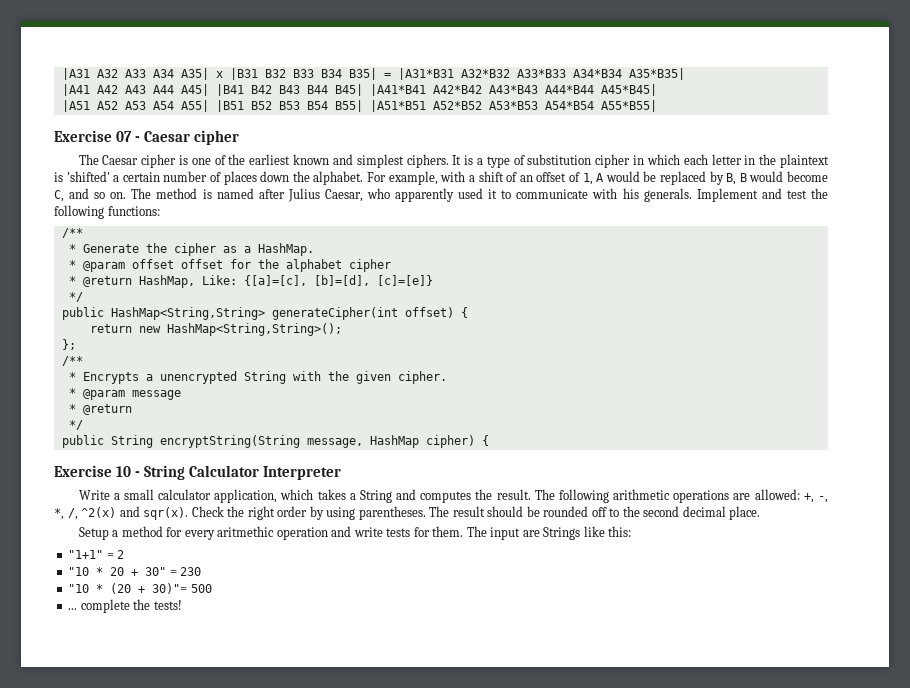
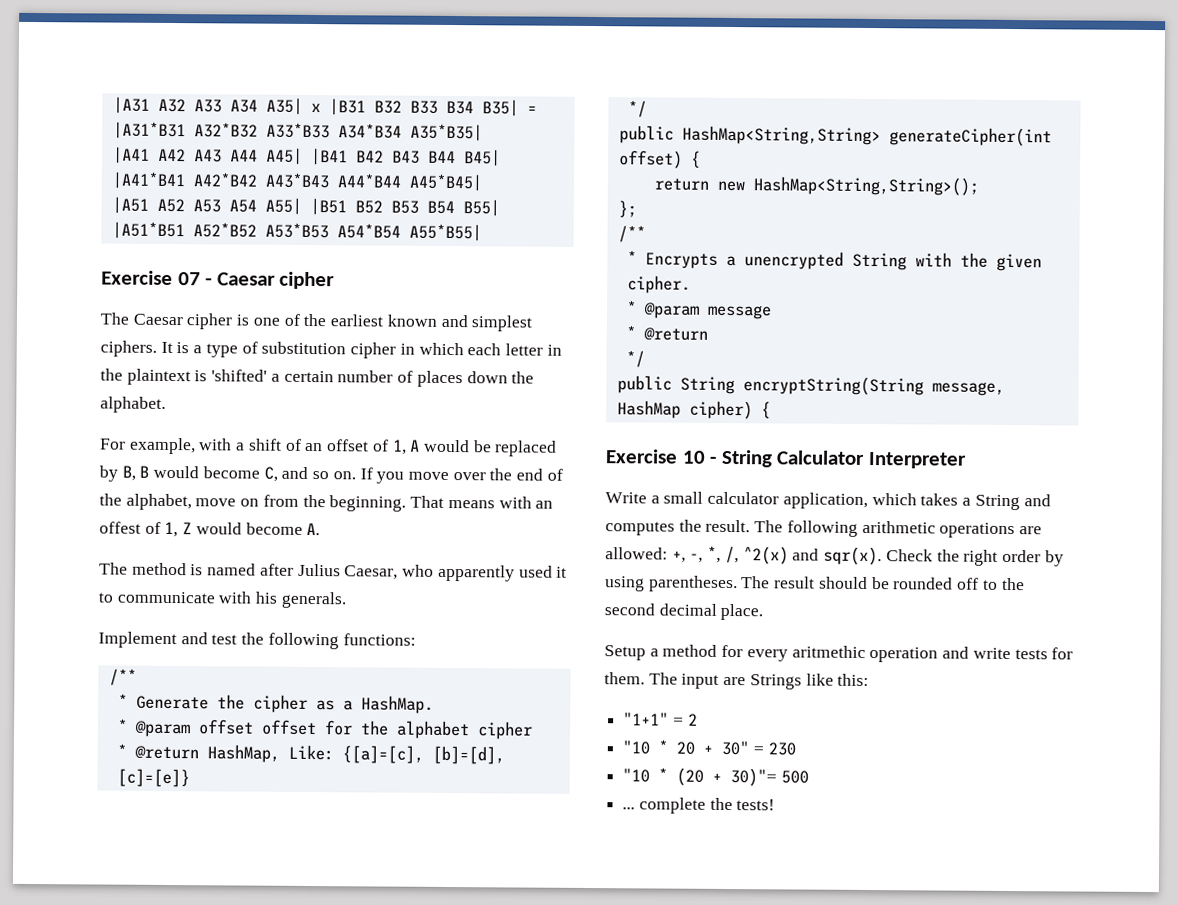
(364, 178) none -> (166, 404) //
(127, 195) none -> [359,467,563,484] [99,493,554,512] [99,521,321,538] If you move over the end of the alphabet, move on from the beginning. That means with an offest of 1, Z would become A. //
(692, 195) none -> (346, 600) //

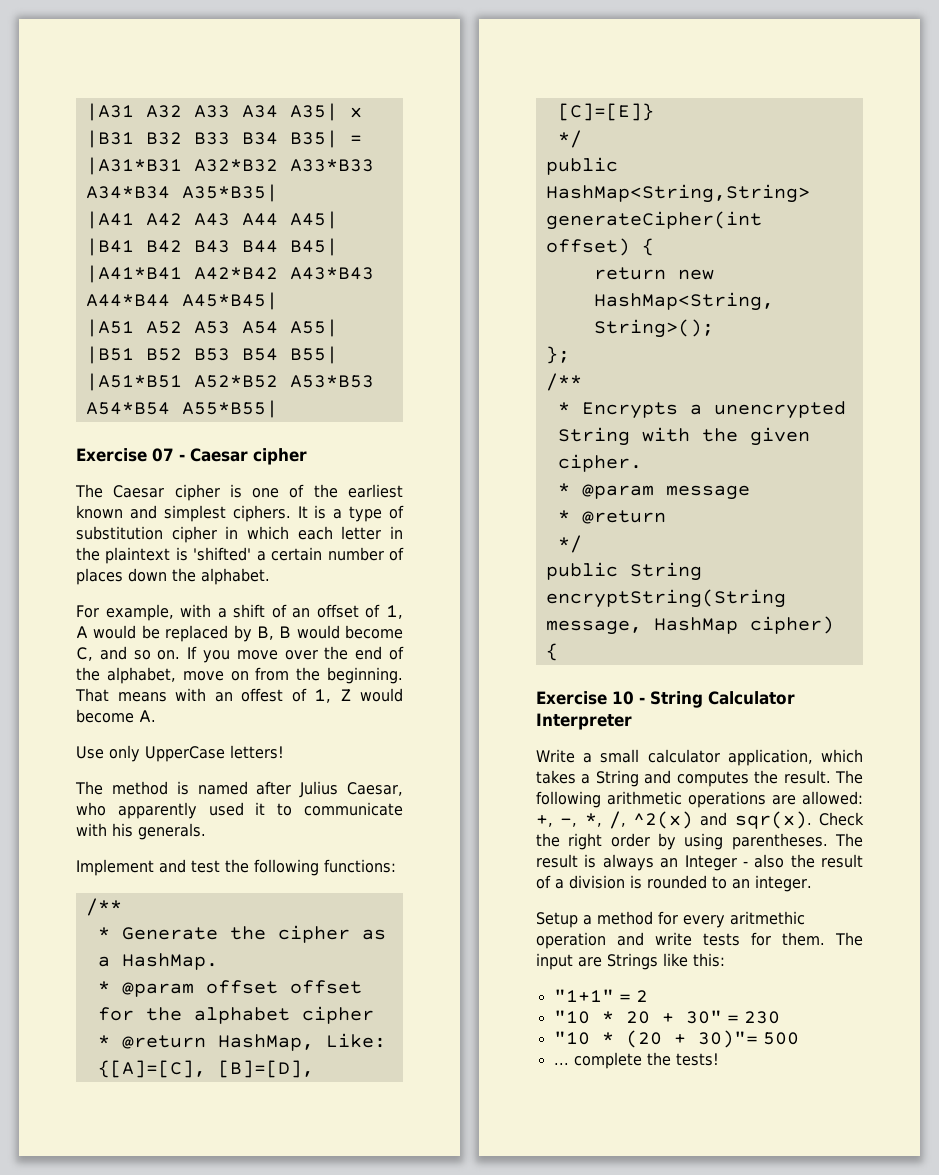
(321, 529) none -> [76,745,284,762] // Use only UpperCase letters!
[341,745,505,765] [116,768,190,788] {[a]=[c], [b]=[d], [c]=[e]} -> [97,1060,314,1078] [557,103,654,121] {[A]=[C], [B]=[D], [C]=[E]}
[818,576,1025,591] [604,603,764,621] should be rounded off to the second decimal place. -> [584,854,863,871] [536,875,812,892] is always an Integer - also the result of a division is rounded to an integer.

